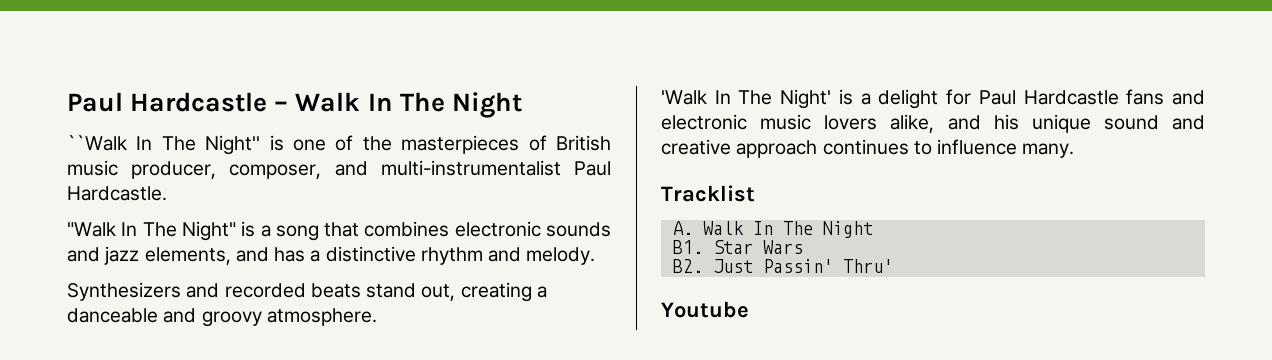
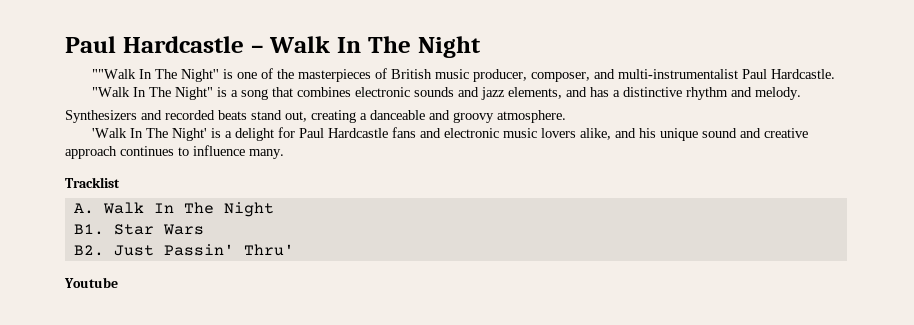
[67,135,127,151] ``Walk -> [91,69,136,79] ""Walk

